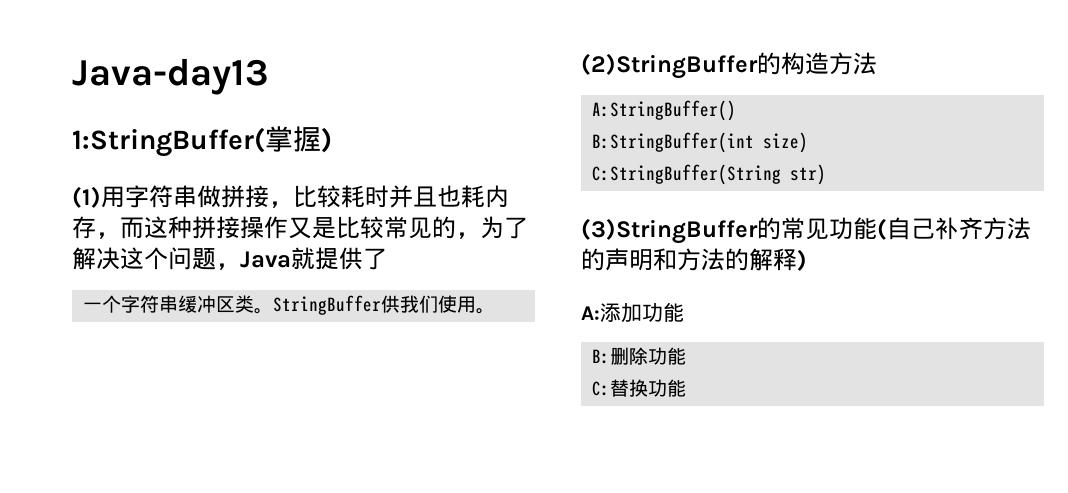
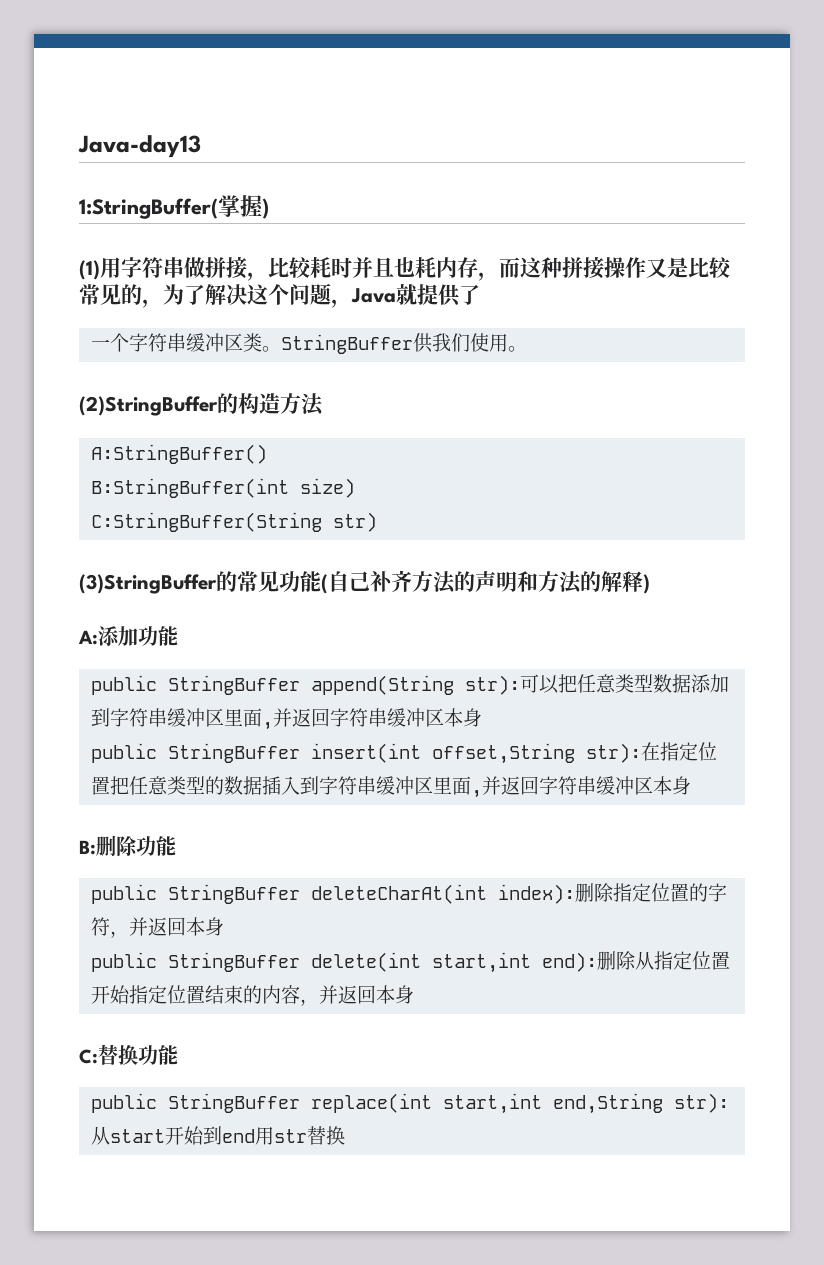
[592,347,687,365] [592,379,687,397] B:删除功能 // C:替换功能 -> [91,674,729,695] [91,708,482,730] [91,742,717,764] [91,776,691,798] [79,835,176,857] [91,883,727,904] [91,917,224,938] [91,951,730,973] [91,985,414,1006] [79,1044,178,1065] [91,1093,729,1114] [91,1126,345,1145] public StringBuffer append(String str):可以把任意类型数据添加到字符串缓冲区里面,并返回字符串缓冲区本身 // public StringBuffer insert(int offset,String str):在指定位置把任意类型的数据插入到字符串缓冲区里面,并返回字符串缓冲区本身 // B:删除功能 // public StringBuffer deleteCharAt(int index):删除指定位置的字符，并返回本身 // public StringBuffer delete(int start,int end):删除从指定位置开始指定位置结束的内容，并返回本身 // C:替换功能 // public StringBuffer replace(int start,int end,String str):从start开始到end用str替换

